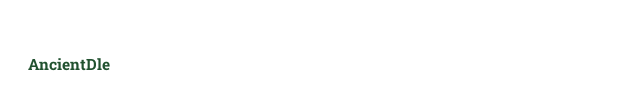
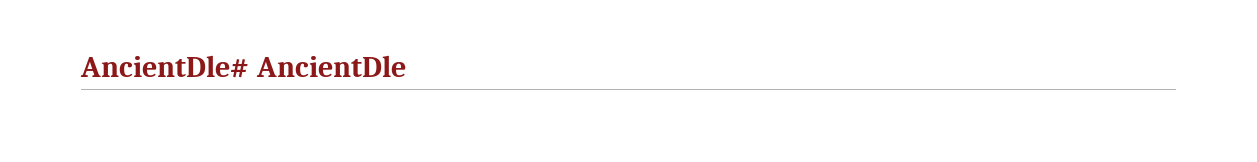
(28, 64) none -> [80,55,249,78] AncientDle#

